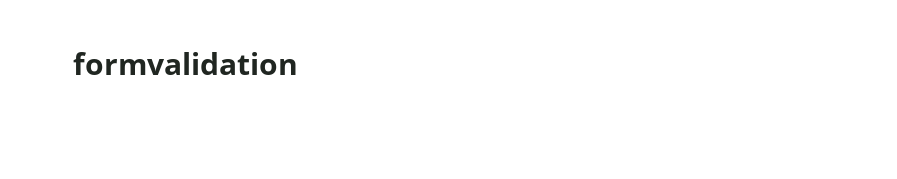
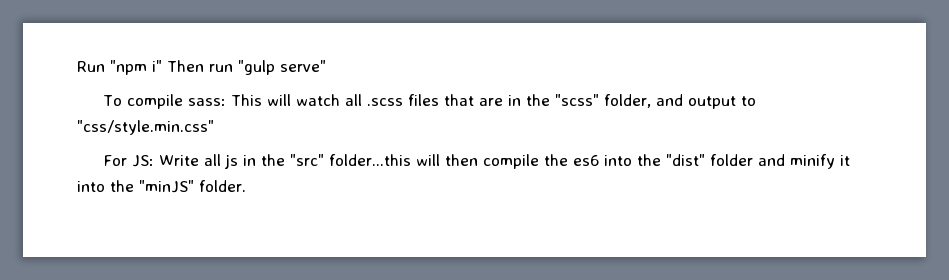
[73,52,298,75] formvalidation -> [77,60,326,75] [102,94,756,109] [77,120,214,135] [102,154,850,169] [77,180,246,193] Run "npm i" Then run "gulp serve" // To compile sass: This will watch all .scss files that are in the "scss" folder, and output to "css/style.min.css" // For JS: Write all js in the "src" folder...this will then compile the es6 into the "dist" folder and minify it into the "minJS" folder.

